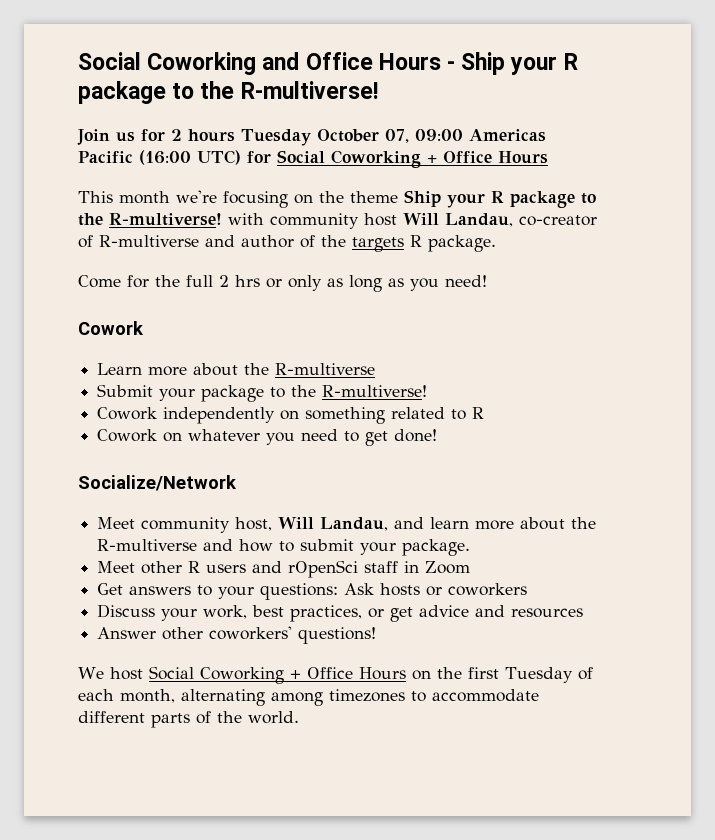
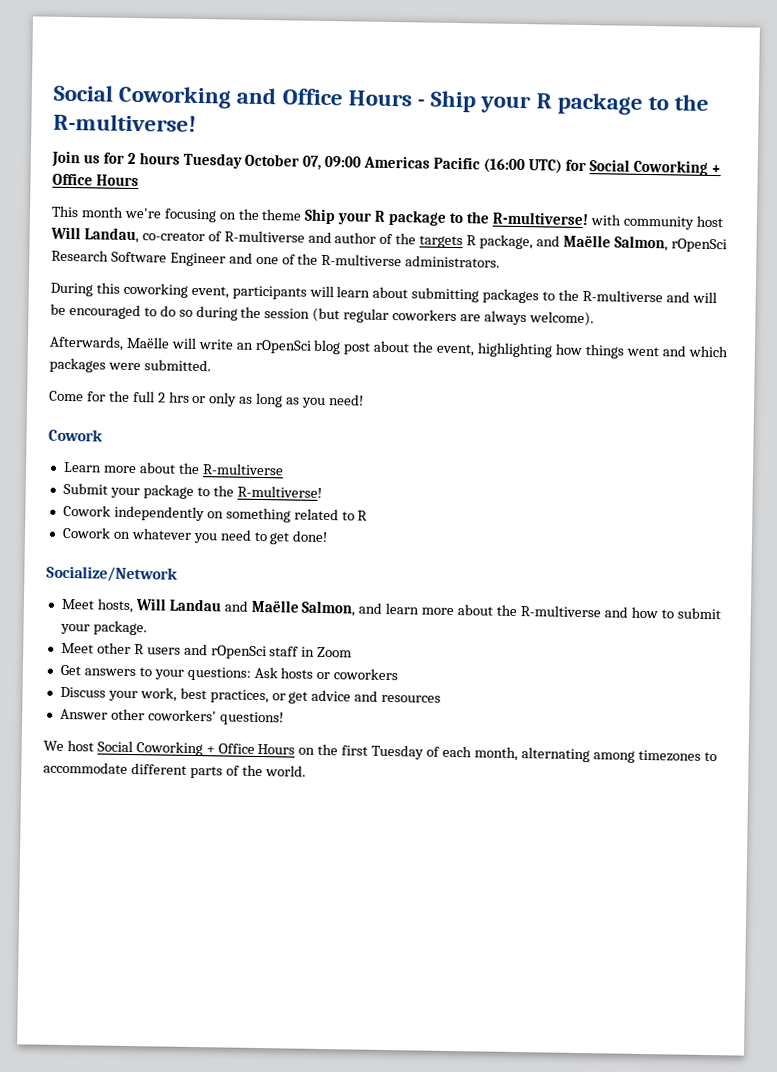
[428,235,496,252] package. -> [479,234,727,253] [51,249,501,268] [50,282,717,304] [50,303,594,327] [49,335,728,359] [49,357,211,373] package, and Maëlle Salmon, rOpenSci Research Software Engineer and one of the R-multiverse administrators. // During this coworking event, participants will learn about submitting packages to the R-multiverse and will be encouraged to do so during the session (but regular coworkers are always welcome). // Afterwards, Maëlle will write an rOpenSci blog post about the event, highlighting how things went and which packages were submitted.
[141,517,389,533] community host, Will Landau, -> [96,598,356,617] hosts, Will Landau and Maëlle Salmon,

